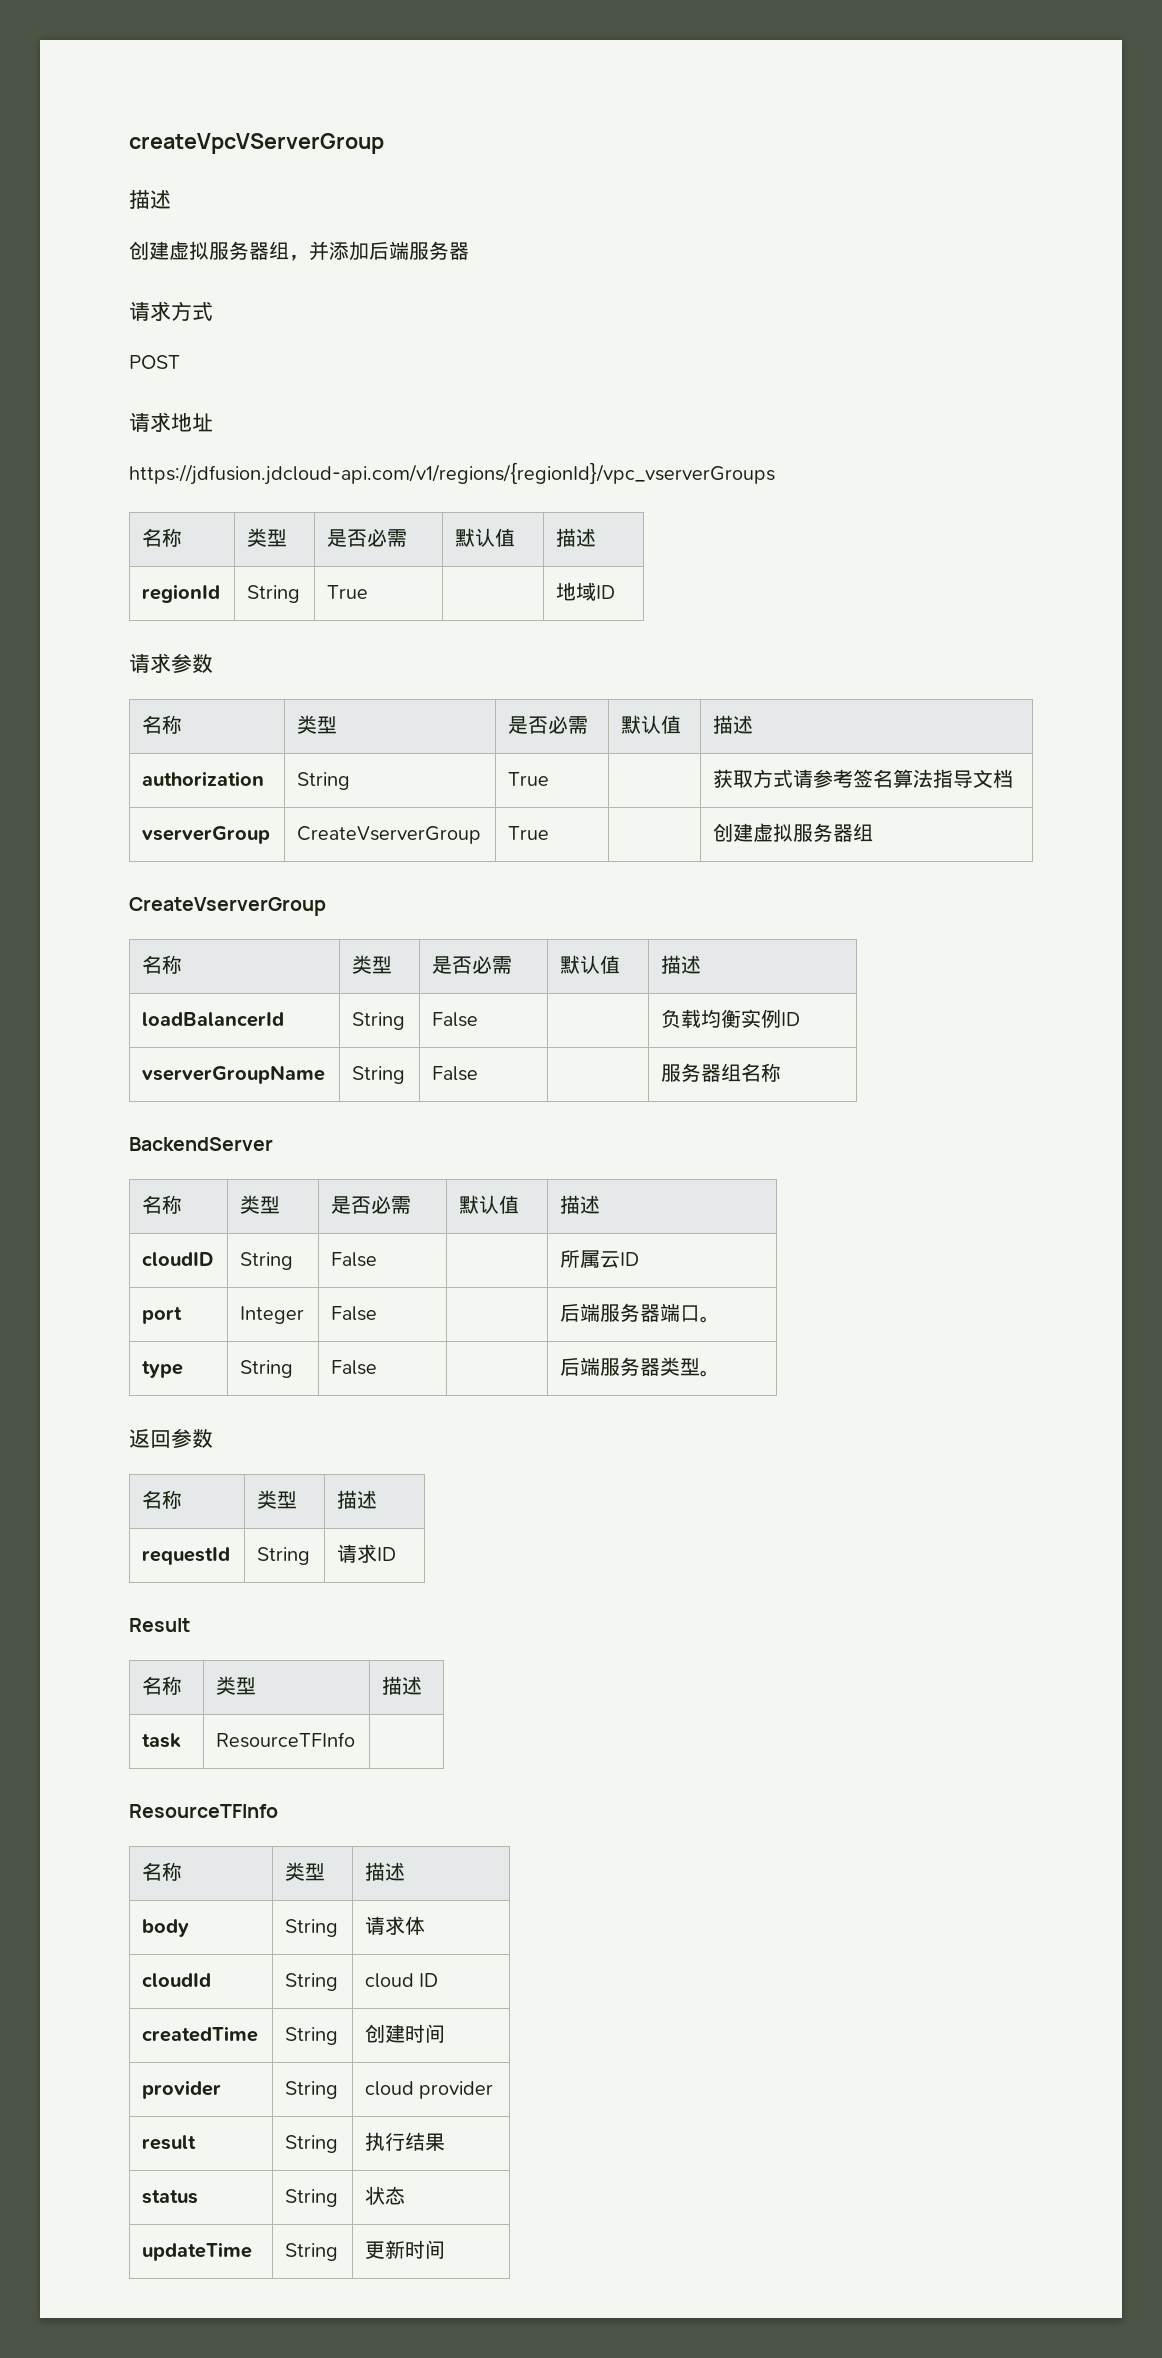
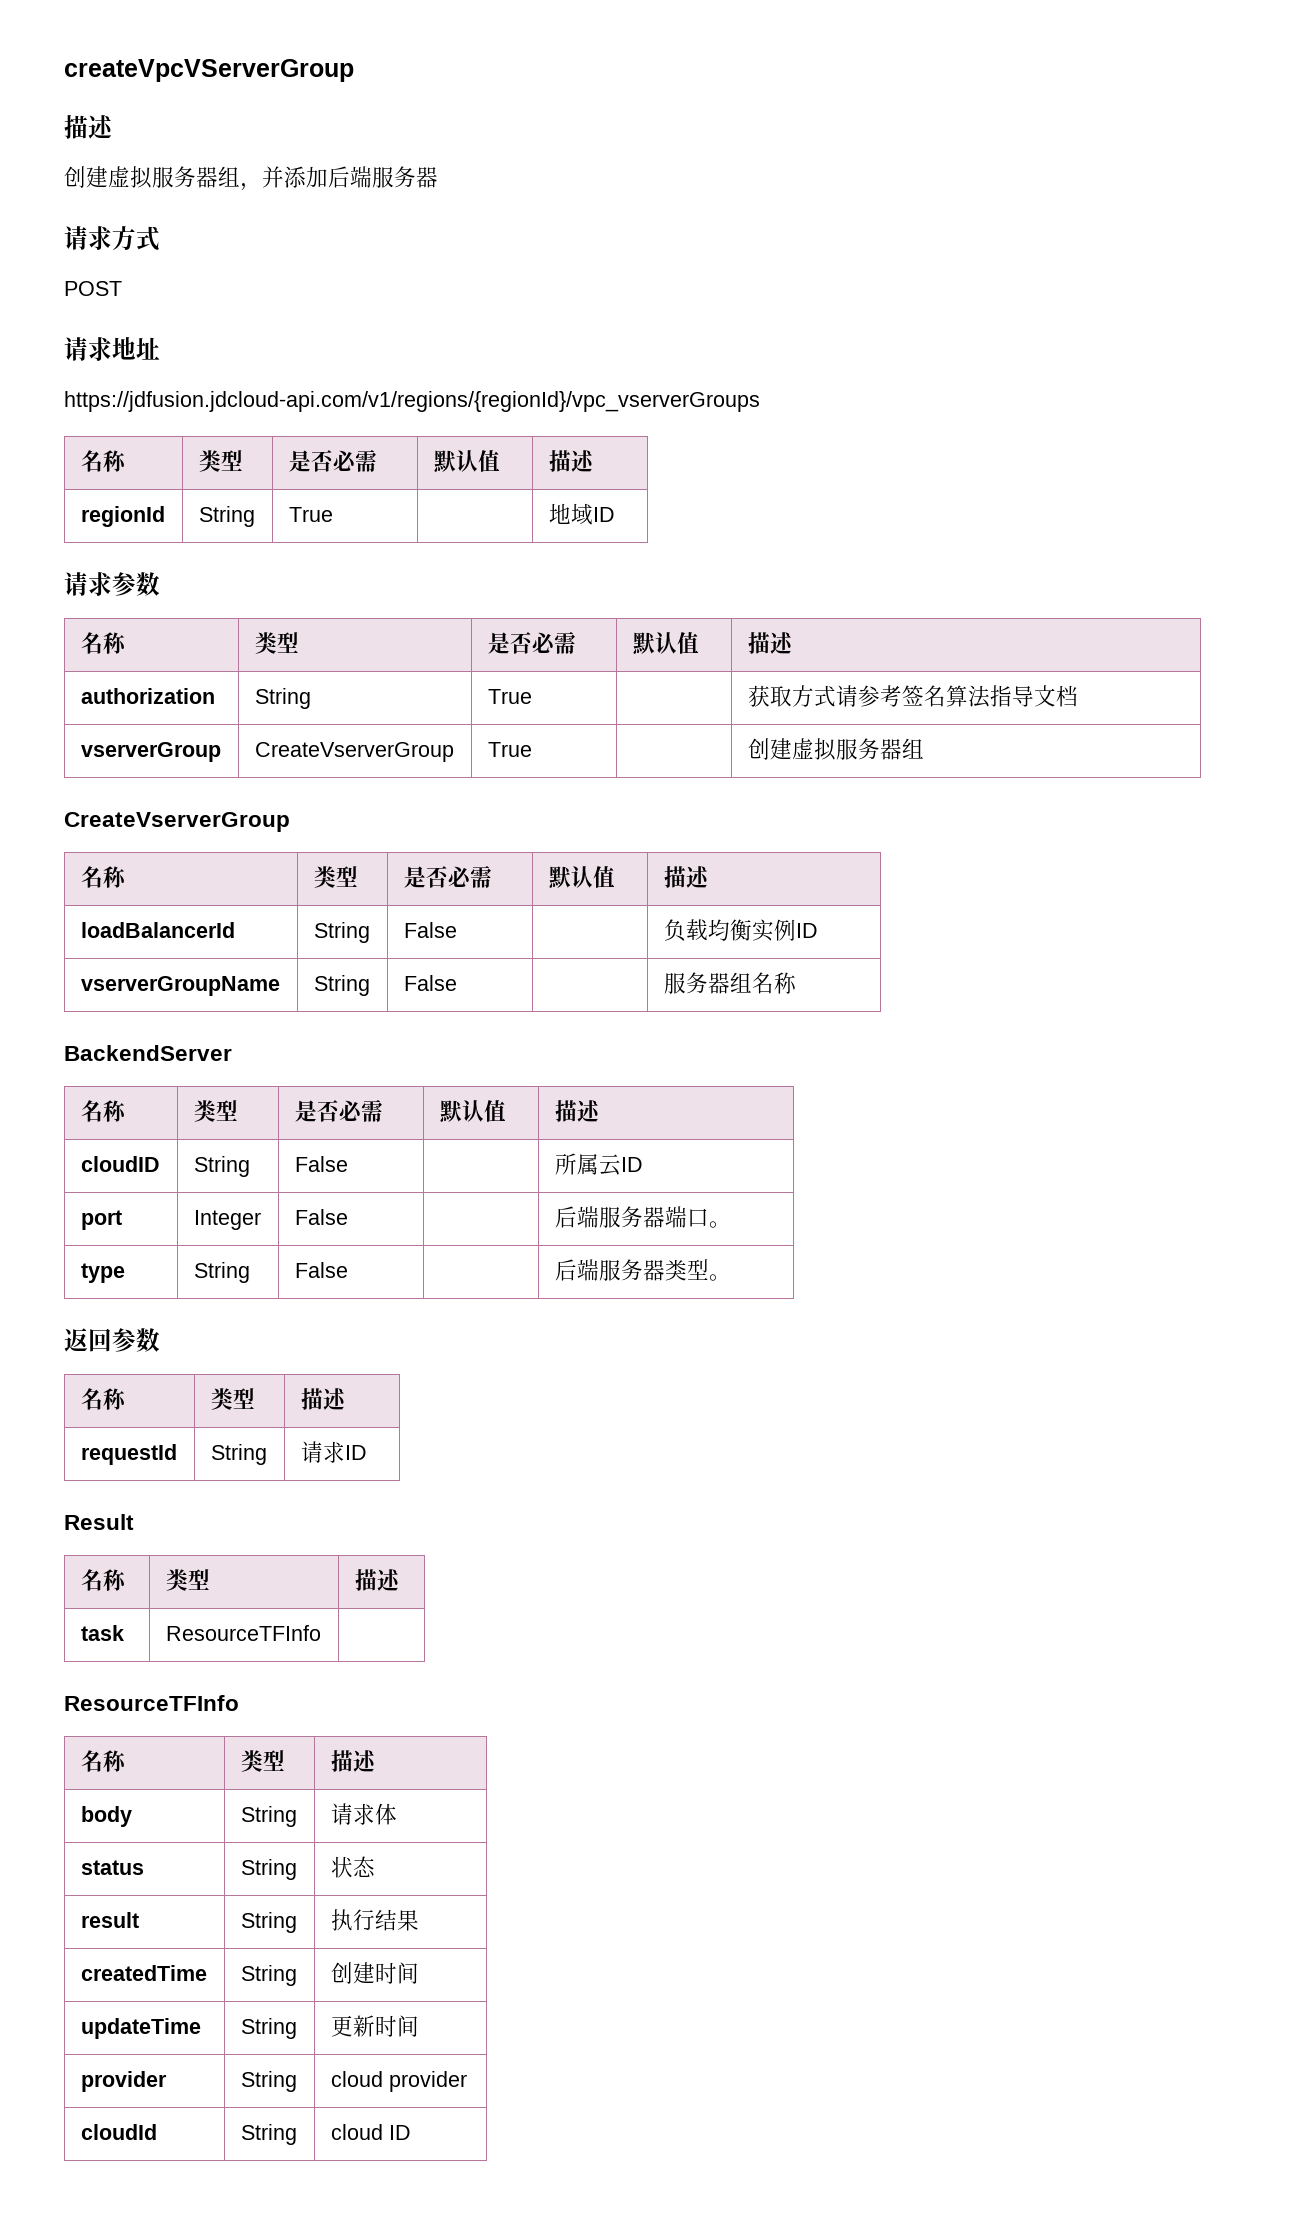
[142,1973,212,1987] [285,1973,339,1991] [365,1973,439,1988] cloudId | String | cloud ID -> [80,1860,144,1875] [240,1859,297,1880] [330,1856,375,1878] [80,1912,139,1928] [240,1912,297,1933] [330,1909,419,1931] status | String | 状态 // result | String | 执行结果
[142,2080,222,2099] [285,2081,339,2099] [365,2081,494,2099] [142,2135,197,2150] [285,2135,339,2153] [365,2132,446,2151] [142,2189,199,2204] [285,2189,339,2207] [365,2186,406,2205] [142,2242,253,2261] [285,2243,339,2261] [365,2240,446,2259] provider | String | cloud provider // result | String | 执行结果 // status | String | 状态 // updateTime | String | 更新时间 -> [80,2018,201,2039] [240,2018,297,2039] [330,2015,419,2037] [80,2071,167,2092] [240,2071,297,2092] [330,2071,467,2092] [80,2124,157,2140] [240,2124,297,2145] [330,2124,411,2140] updateTime | String | 更新时间 // provider | String | cloud provider // cloudId | String | cloud ID

